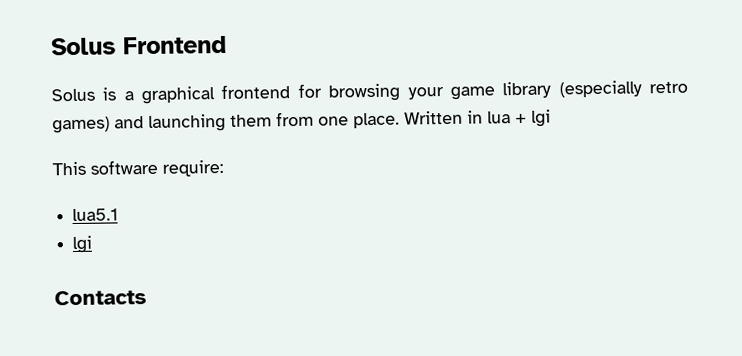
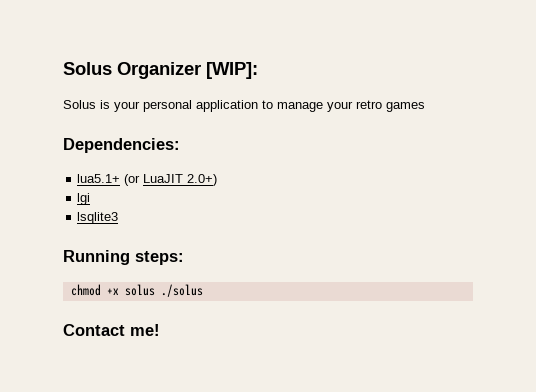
[51,35,227,56] Solus Frontend -> [63,62,258,79] Solus Organizer [WIP]:
[123,80,689,105] [52,109,551,134] [52,159,224,177] [72,208,119,222] [72,235,93,254] [54,290,147,306] a graphical frontend for browsing your game library (especially retro games) and launching them from one place. Written in lua + lgi // This software require: // lua5.1 // lgi // Contacts -> [114,100,425,112] [63,138,180,153] [77,174,218,186] [77,193,91,205] [77,212,119,224] [63,250,184,265] [70,284,203,297] [63,324,160,336] your personal application to manage your retro games // Dependencies: // lua5.1+ (or LuaJIT 2.0+) // lgi // lsqlite3 // Running steps: // chmod +x solus ./solus // Contact me!

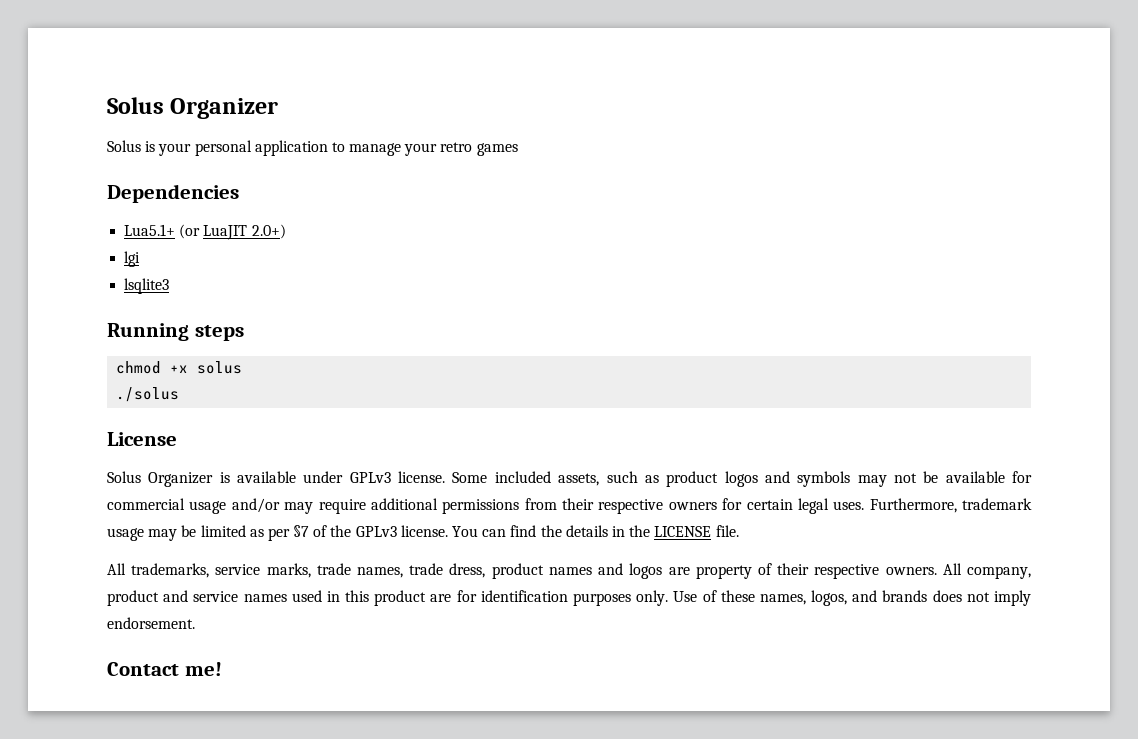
[63,62,258,79] Solus Organizer [WIP]: -> [107,97,279,119] Solus Organizer
[63,138,180,153] [77,174,121,183] Dependencies: // lua5.1+ -> [107,184,239,203] [124,224,176,236] Dependencies // Lua5.1+
[135,251,184,265] steps: -> [194,325,244,341] steps
(155, 290) none -> (243, 367) //
(203, 290) none -> [107,432,177,446] [107,471,1033,487] [107,498,1032,514] [107,525,739,541] [107,563,1031,579] [107,590,1031,606] [107,617,195,629] // License // Solus Organizer is available under GPLv3 license. Some included assets, such as product logos and symbols may not be available for commercial usage and/or may require additional permissions from their respective owners for certain legal uses. Furthermore, trademark usage may be limited as per §7 of the GPLv3 license. You can find the details in the LICENSE file. // All trademarks, service marks, trade names, trade dress, product names and logos are property of their respective owners. All company, product and service names used in this product are for identification purposes only. Use of these names, logos, and brands does not imply endorsement.

